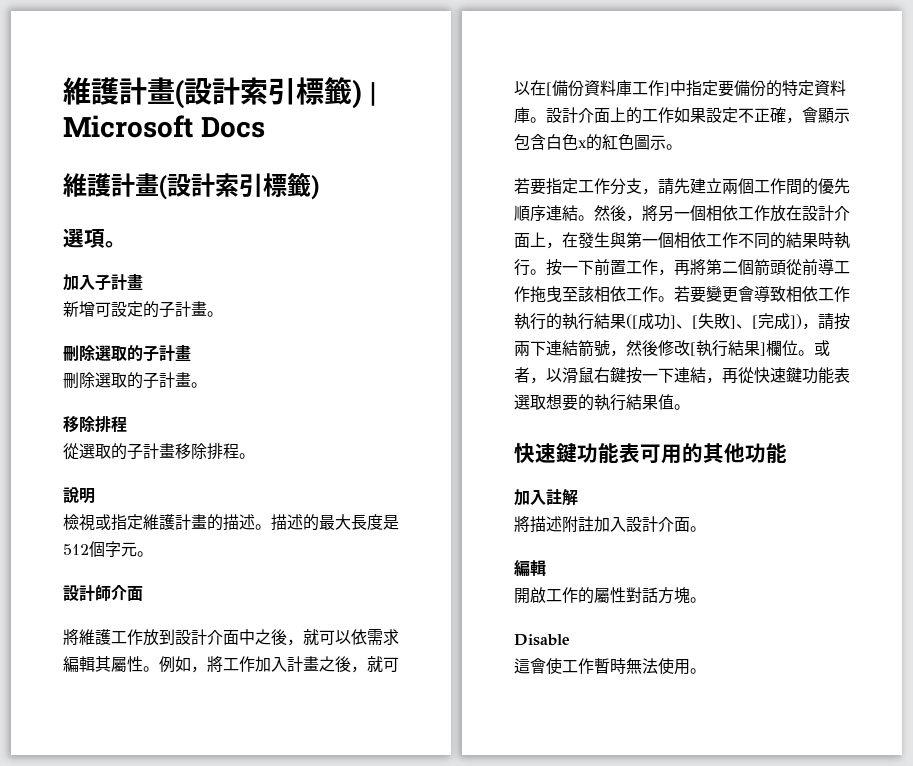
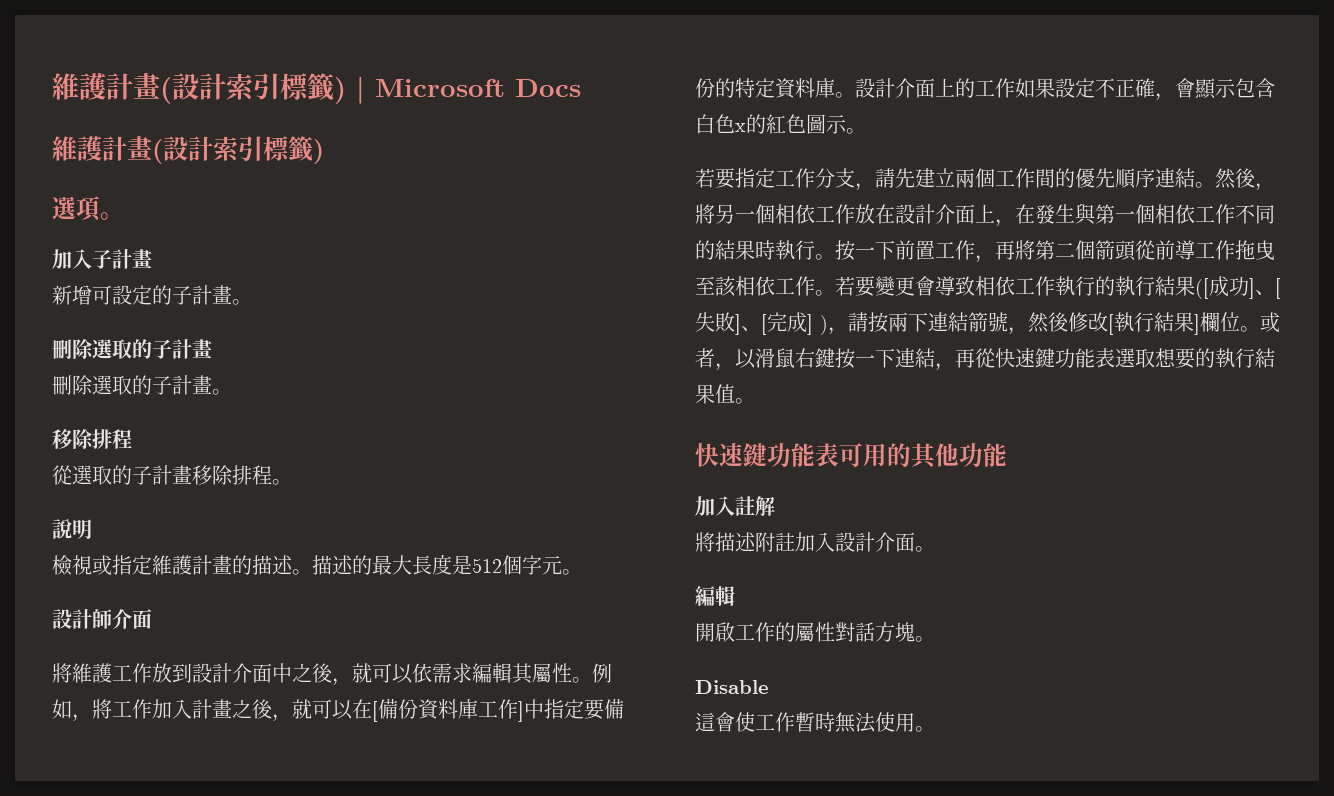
[790,314,802,329] ]) -> [807,314,828,335] ] )

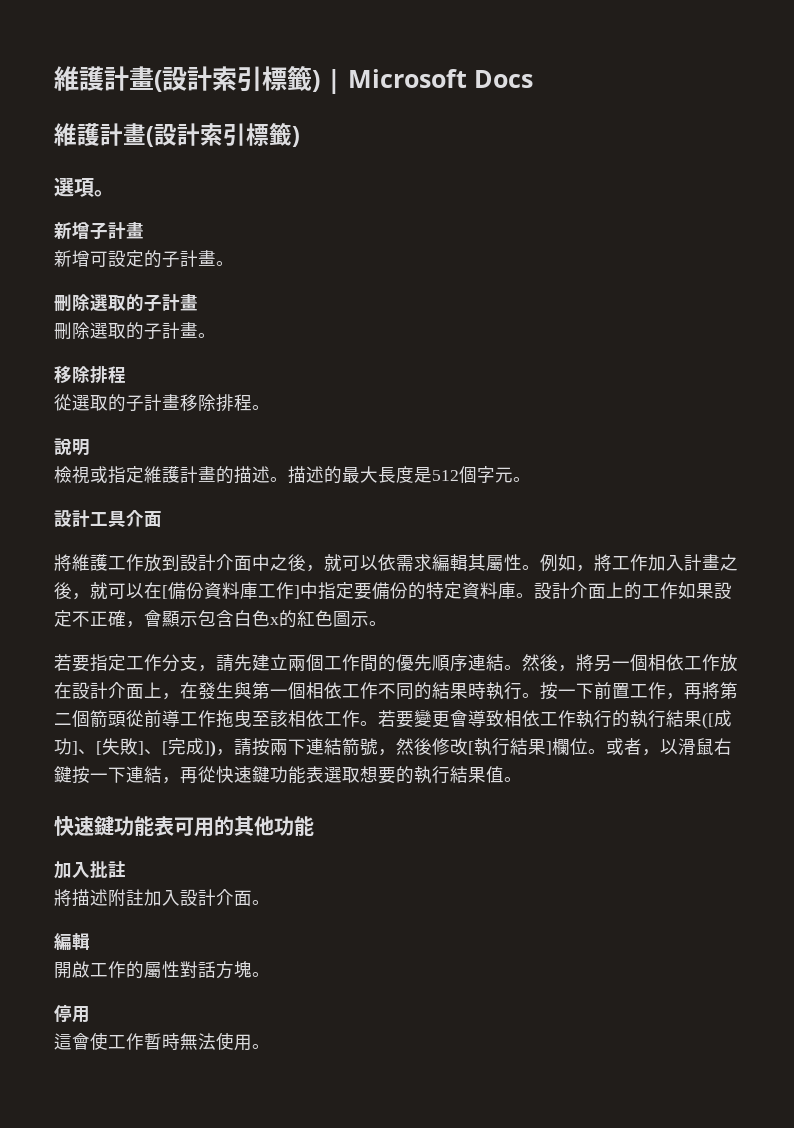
[52,249,92,269] 加入 -> [54,222,90,240] 新增
[92,609,112,629] 師 -> [90,511,126,527] 工具
[807,314,828,335] ] ) -> [204,740,216,757] ])
[735,496,775,516] 註解 -> [90,861,126,878] 批註
[695,680,769,694] Disable -> [54,1004,90,1023] 停用

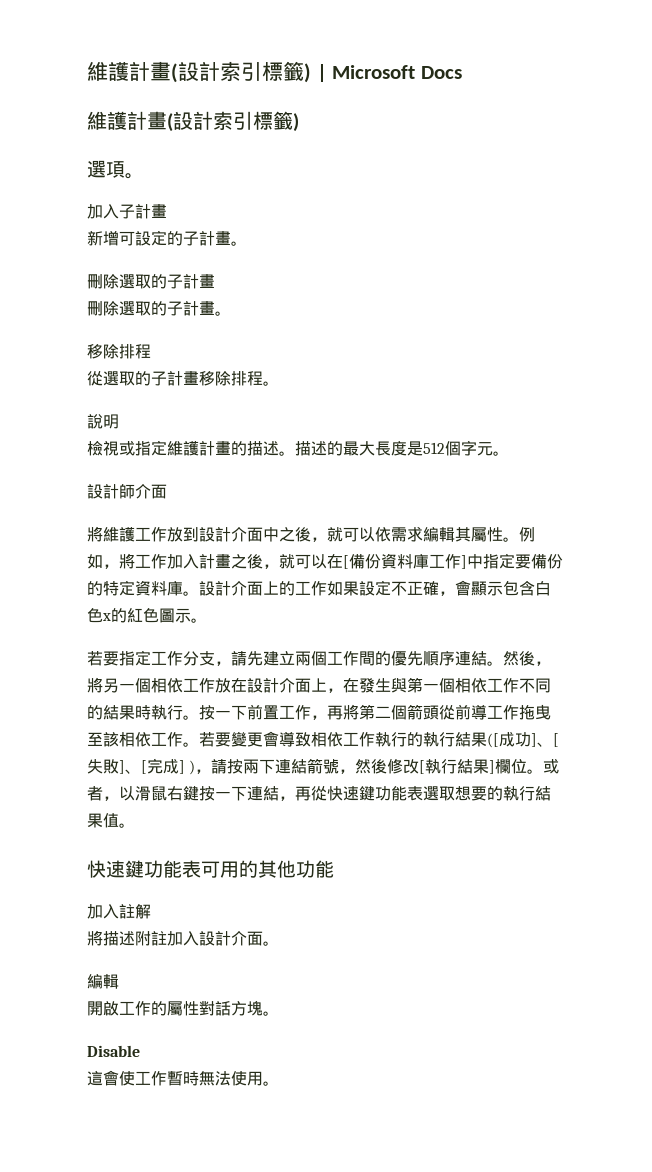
[54,222,90,240] 新增 -> [87,204,119,219] 加入
[90,511,126,527] 工具 -> [119,484,135,499] 師
[204,740,216,757] ]) -> [179,760,196,775] ] )
[90,861,126,878] 批註 -> [119,904,151,919] 註解
[54,1004,90,1023] 停用 -> [87,1045,140,1057] Disable

